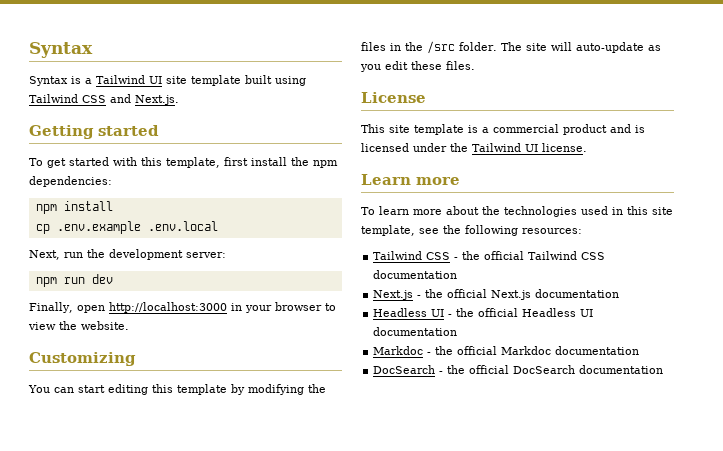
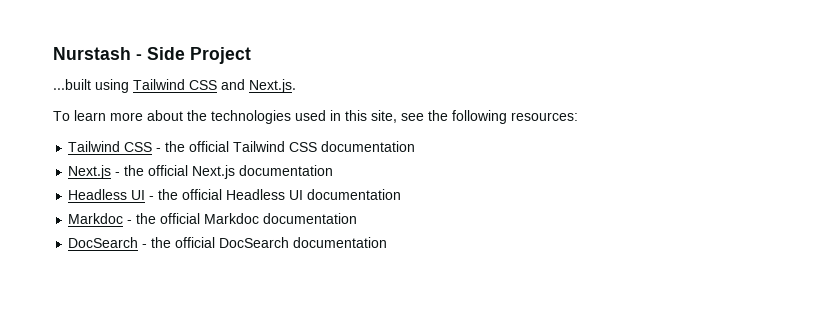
[29,42,93,58] [29,75,272,86] Syntax // Syntax is a Tailwind UI site template built -> [53,47,251,64] [53,79,91,90] Nurstash - Side Project // ...built
[29,125,159,139] [29,157,338,168] [29,176,112,187] [35,201,113,214] [35,221,218,234] [29,249,226,260] [35,274,113,287] [29,302,336,313] [28,321,129,330] [29,352,136,366] [28,384,326,395] [361,41,661,54] [360,61,475,72] [361,92,426,103] [361,124,645,135] [361,143,587,152] [361,174,460,185] // Getting started // To get started with this template, first install the npm dependencies: // npm install // cp .env.example .env.local // Next, run the development server: // npm run dev // Finally, open http://localhost:3000 in your browser to view the website. // Customizing // You can start editing this template by modifying the files in the /src folder. The site will auto-update as you edit these files. // License // This site template is a commercial product and is licensed under the Tailwind UI license. // Learn more -> (296, 86) none
[652,207,673,215] [361,225,415,236] site template, -> [371,110,397,123] site,

